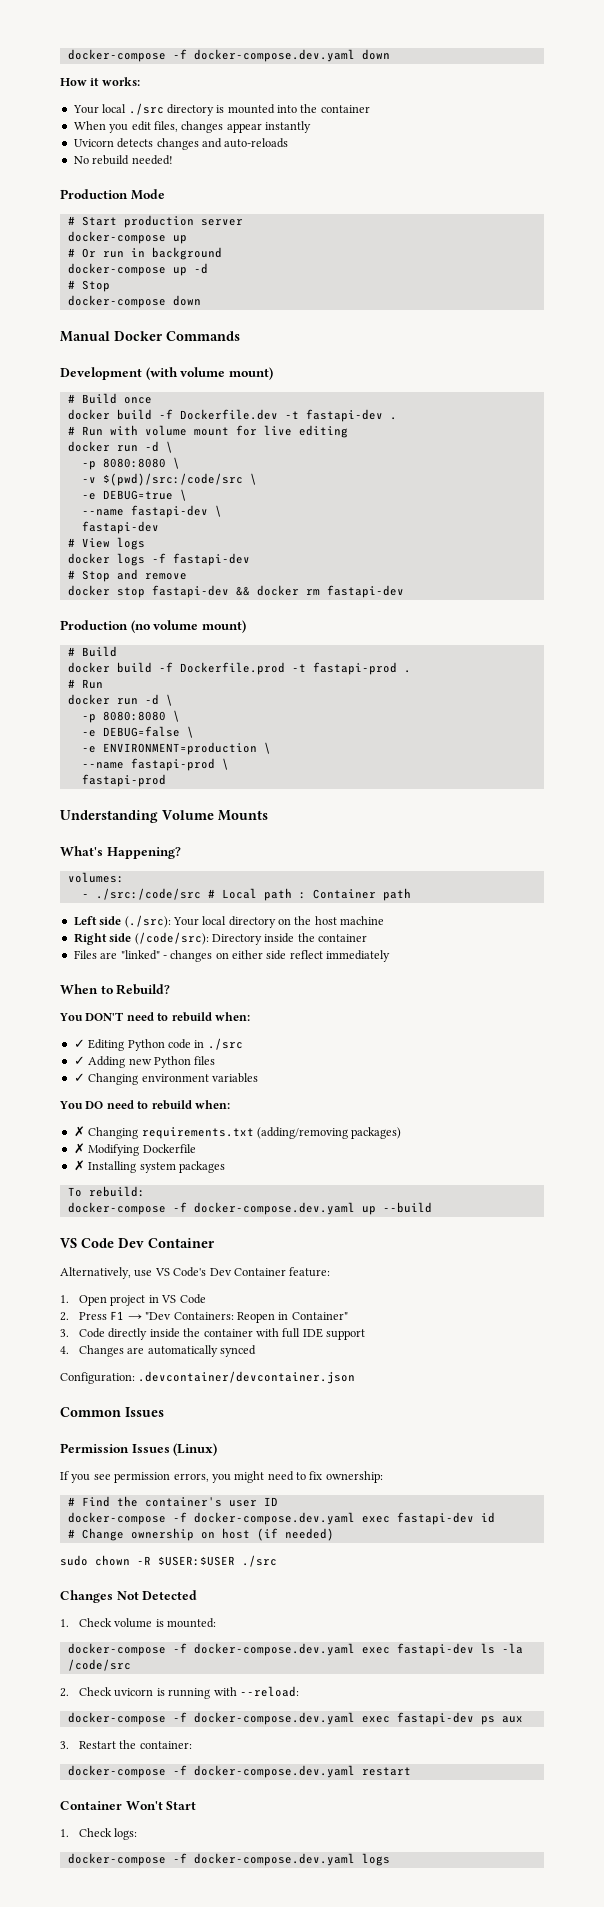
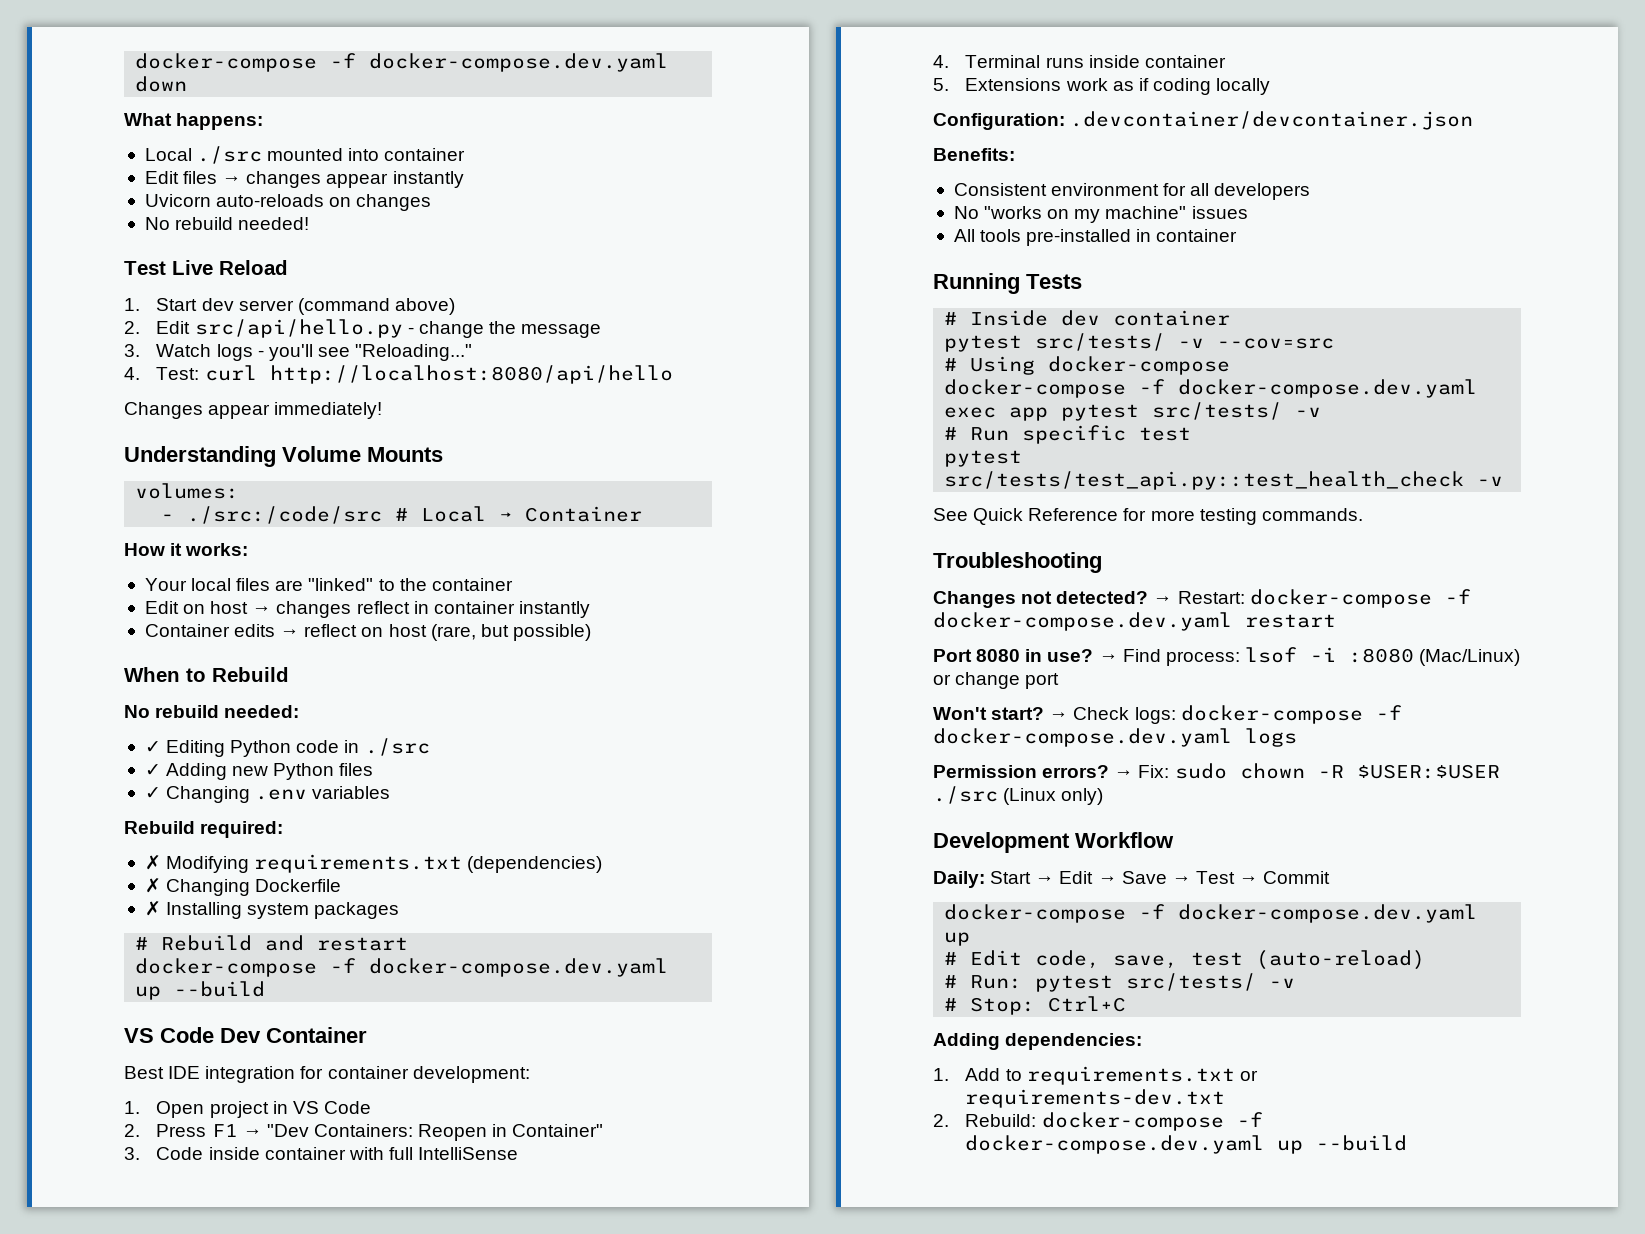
(390, 54) none -> [124,113,264,130] [144,146,466,164] [144,171,464,188] [144,194,432,211] [144,217,310,230] [124,260,288,275] [124,298,455,315] [124,319,602,338] [124,344,473,361] [124,365,673,384] [124,402,383,419] [124,446,443,467] [135,483,240,499] [161,506,643,524] // What happens: // Local ./src mounted into container // Edit files → changes appear instantly // Uvicorn auto-reloads on changes // No rebuild needed! // Test Live Reload // 1. Start dev server (command above) // 2. Edit src/api/hello.py - change the message // 3. Watch logs - you'll see "Reloading..." // 4. Test: curl http://localhost:8080/api/hello // Changes appear immediately! // Understanding Volume Mounts // volumes: // - ./src:/code/src # Local → Container
[128,103,370,116] [73,121,311,133] [73,138,289,150] [73,155,173,165] [60,189,165,200] [67,215,243,228] [67,231,187,244] [67,247,222,260] [67,263,208,276] [67,280,110,292] [67,295,201,308] [60,331,240,342] [60,367,273,380] [67,393,152,404] [67,409,397,422] [67,425,348,438] [67,441,173,453] [81,457,180,470] [81,473,257,486] [81,489,187,501] [81,505,222,518] [81,521,159,534] [67,537,145,550] [67,553,250,566] [67,569,187,582] [67,585,404,598] [60,620,246,633] [67,646,117,657] [67,662,411,675] [67,679,103,689] [67,694,173,706] [81,710,180,723] [81,726,194,738] [81,742,271,755] [81,758,229,771] [81,774,166,787] [60,810,268,823] [60,846,181,859] [67,872,124,883] [81,888,411,901] [73,915,385,928] [73,932,367,945] [73,950,391,962] [60,984,171,995] [59,1012,250,1022] ./src directory is mounted into the container // When you edit files, changes appear instantly // Uvicorn detects changes and auto-reloads // No rebuild needed! // Production Mode // # Start production server // docker-compose up // # Or run in background // docker-compose up -d // # Stop // docker-compose down // Manual Docker Commands // Development (with volume mount) // # Build once // docker build -f Dockerfile.dev -t fastapi-dev . // # Run with volume mount for live editing // docker run -d \ // -p 8080:8080 \ // -v $(pwd)/src:/code/src \ // -e DEBUG=true \ // --name fastapi-dev \ // fastapi-dev // # View logs // docker logs -f fastapi-dev // # Stop and remove // docker stop fastapi-dev && docker rm fastapi-dev // Production (no volume mount) // # Build // docker build -f Dockerfile.prod -t fastapi-prod . // # Run // docker run -d \ // -p 8080:8080 \ // -e DEBUG=false \ // -e ENVIRONMENT=production \ // --name fastapi-prod \ // fastapi-prod // Understanding Volume Mounts // What's Happening? // volumes: // - ./src:/code/src # Local path : Container path // Left side (./src): Your local directory on the host machine // Right side (/code/src): Directory inside the container // Files are "linked" - changes on either side reflect immediately // When to Rebuild? // You DON'T need to rebuild when: -> [236,578,513,591] [144,601,590,618] [144,624,591,641] [124,667,289,682] [124,705,300,718] files are "linked" to the container // Edit on host → changes reflect in container instantly // Container edits → reflect on host (rare, but possible) // When to Rebuild // No rebuild needed:
[141,1074,209,1082] environment -> [255,789,308,800] .env
[59,1100,230,1110] [73,1126,402,1139] [73,1143,140,1156] You DO need to rebuild when: // ✗ Changing requirements.txt (adding/removing packages) // ✗ Modifying -> [124,821,284,838] [144,854,603,873] [144,878,251,896] Rebuild required: // ✗ Modifying requirements.txt (dependencies) // ✗ Changing
[67,1186,145,1197] To rebuild: -> [135,935,409,951] # Rebuild and restart
[60,1267,331,1279] Alternatively, use VS Code's Dev Container feature: -> [124,1066,530,1083] Best IDE integration for container development:
[108,1328,201,1340] directly inside the -> [208,1147,260,1160] inside
[302,1328,366,1340] [60,1345,257,1357] [60,1371,356,1384] [60,1407,164,1417] [60,1443,218,1456] [60,1471,383,1483] [67,1496,278,1507] [67,1512,495,1525] [67,1528,334,1541] IDE support // 4. Changes are automatically synced // Configuration: .devcontainer/devcontainer.json // Common Issues // Permission Issues (Linux) // If you see permission errors, you might need to fix ownership: // # Find the container's user ID // docker-compose -f docker-compose.dev.yaml exec fastapi-dev id // # Change ownership on host (if needed) // -> [418,1147,519,1160] [933,55,1226,68] [933,78,1271,95] [933,111,1474,130] [933,148,1015,161] [953,183,1311,200] [953,206,1248,223] [953,229,1238,246] [933,273,1082,294] [944,310,1231,326] [944,333,1335,352] [944,356,1231,375] [944,379,1478,398] [944,402,1322,421] [944,425,1192,444] [944,450,1023,467] [944,471,1504,490] [933,508,1363,525] [933,552,1102,573] [933,589,1471,608] [933,612,1336,631] [933,647,1521,666] [933,672,1060,689] [933,705,1402,724] [933,728,1297,747] [933,765,1170,778] IntelliSense // 4. Terminal runs inside container // 5. Extensions work as if coding locally // Configuration: .devcontainer/devcontainer.json // Benefits: // Consistent environment for all developers // No "works on my machine" issues // All tools pre-installed in container // Running Tests // # Inside dev container // pytest src/tests/ -v --cov=src // # Using docker-compose // docker-compose -f docker-compose.dev.yaml exec app pytest src/tests/ -v // # Run specific test // pytest src/tests/test_api.py::test_health_check -v // See Quick Reference for more testing commands. // Troubleshooting // Changes not detected? → Restart: docker-compose -f docker-compose.dev.yaml restart // Port 8080 in use? → Find process: lsof -i :8080 (Mac/Linux) or change port // Won't start? → Check logs: docker-compose -f docker-compose.dev.yaml logs // Permission errors? → Fix:
[60,1590,198,1603] [60,1618,217,1628] [67,1643,523,1656] [67,1659,131,1671] [60,1686,299,1699] [67,1712,523,1725] [60,1740,192,1749] [67,1765,411,1778] [60,1801,197,1810] [60,1828,138,1840] [67,1853,390,1866] // Changes Not Detected // 1. Check volume is mounted: // docker-compose -f docker-compose.dev.yaml exec fastapi-dev ls -la /code/src // 2. Check uvicorn is running with --reload: // docker-compose -f docker-compose.dev.yaml exec fastapi-dev ps aux // 3. Restart the container: // docker-compose -f docker-compose.dev.yaml restart // Container Won't Start // 1. Check logs: // docker-compose -f docker-compose.dev.yaml logs -> [1003,788,1104,805] [933,832,1174,853] [933,871,1331,888] [944,904,1478,923] [944,932,971,946] [944,950,1426,970] [944,973,1296,992] [944,996,1127,1015] [933,1033,1143,1050] [933,1066,1258,1085] [965,1089,1226,1108] [933,1112,1263,1131] [965,1135,1408,1154] (Linux only) // Development Workflow // Daily: Start → Edit → Save → Test → Commit // docker-compose -f docker-compose.dev.yaml up // # Edit code, save, test (auto-reload) // # Run: pytest src/tests/ -v // # Stop: Ctrl+C // Adding dependencies: // 1. Add to requirements.txt or requirements-dev.txt // 2. Rebuild: docker-compose -f docker-compose.dev.yaml up --build

